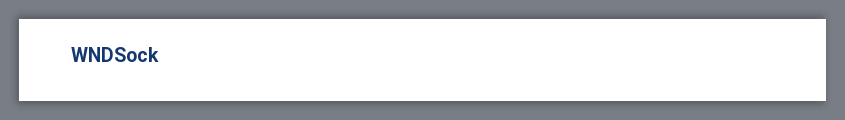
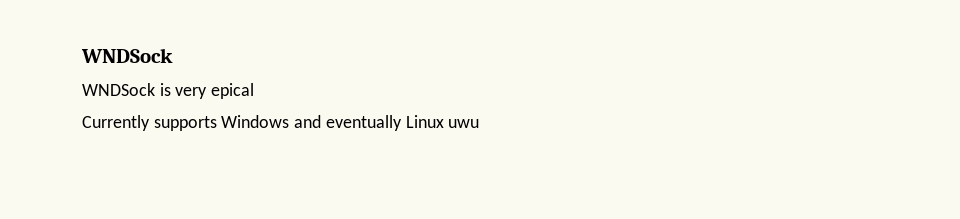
[71,47,159,62] WNDSock -> [81,48,173,63] [82,83,255,99] [82,115,480,131] WNDSock // WNDSock is very epical // Currently supports Windows and eventually Linux uwu

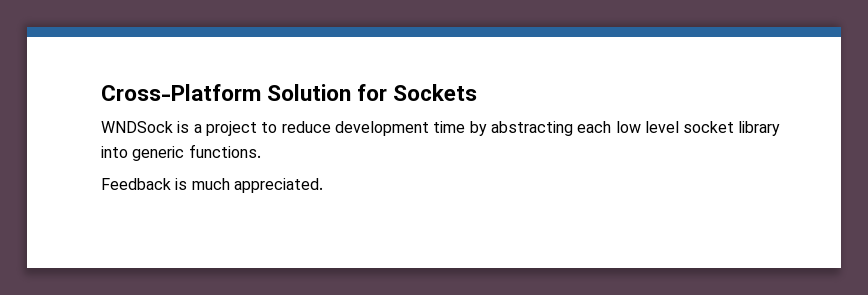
[81,48,173,63] [82,83,255,99] [82,115,480,131] WNDSock // WNDSock is very epical // Currently supports Windows and eventually Linux uwu -> [101,84,478,101] [101,121,781,136] [101,144,261,161] [101,178,323,193] Cross-Platform Solution for Sockets // WNDSock is a project to reduce development time by abstracting each low level socket library into generic functions. // Feedback is much appreciated.

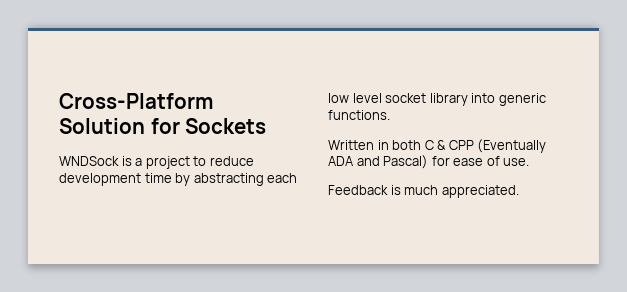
(261, 151) none -> [328,139,547,153] [328,155,530,169] // Written in both C & CPP (Eventually ADA and Pascal) for ease of use.

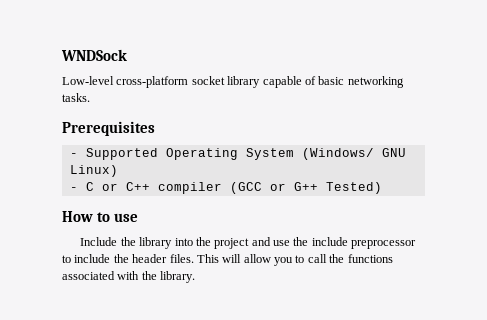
[59,93,213,109] [59,118,267,134] [59,156,254,169] [59,173,298,186] [328,93,546,106] [328,110,390,120] [328,139,547,153] [328,155,530,169] [328,185,519,198] Cross-Platform Solution for Sockets // WNDSock is a project to reduce development time by abstracting each low level socket library into generic functions. // Written in both C & CPP (Eventually ADA and Pascal) for ease of use. // Feedback is much appreciated. -> [61,49,127,61] [62,76,404,88] [62,93,90,102] [62,121,155,136] [69,148,406,160] [69,165,118,177] [69,182,382,194] [62,211,139,222] [80,237,417,249] [62,254,393,266] [62,271,196,283] WNDSock // Low-level cross-platform socket library capable of basic networking tasks. // Prerequisites // - Supported Operating System (Windows/ GNU Linux) // - C or C++ compiler (GCC or G++ Tested) // How to use // Include the library into the project and use the include preprocessor to include the header files. This will allow you to call the functions associated with the library.

